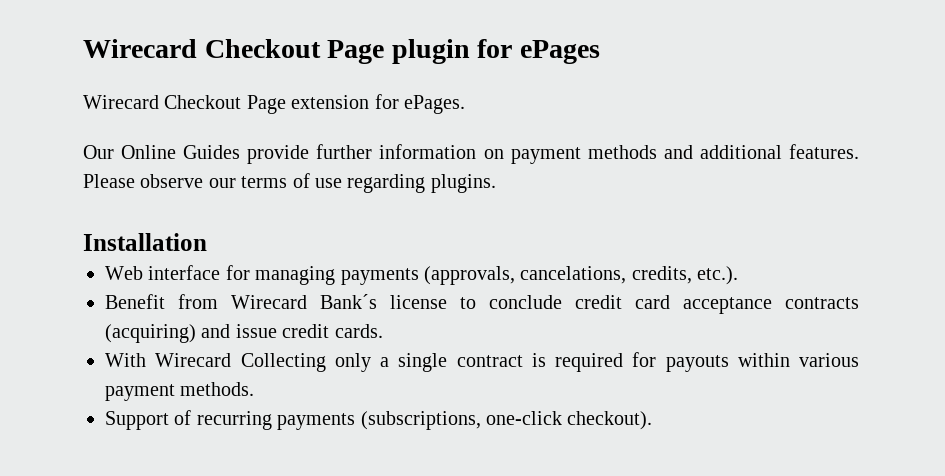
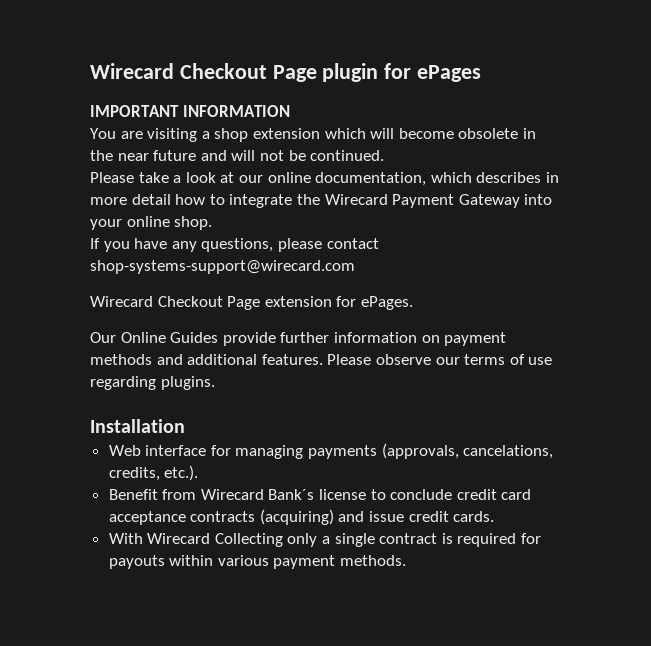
(600, 52) none -> [90,105,290,117] [90,128,536,142] [90,150,385,161] [90,172,559,186] [90,194,553,208] [90,216,213,230] [90,238,379,252] [90,260,355,274] // IMPORTANT INFORMATION // You are visiting a shop extension which will become obsolete in the near future and will not be continued. // Please take a look at our online documentation, which describes in more detail how to integrate the Wirecard Payment Gateway into your online shop. // If you have any questions, please contact shop-systems-support@wirecard.com
[105,410,653,430] // Support of recurring payments (subscriptions, one-click checkout). -> (407, 560) none

